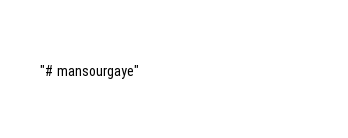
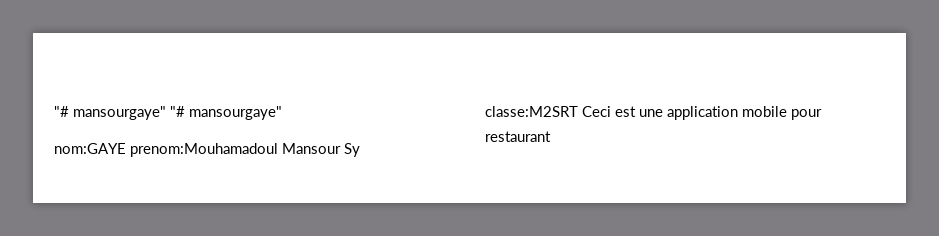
[40,65,139,79] "# mansourgaye" -> [54,106,282,120] [54,143,360,157] [485,106,822,120] [485,131,551,142] "# mansourgaye" "# mansourgaye" // nom:GAYE prenom:Mouhamadoul Mansour Sy classe:M2SRT Ceci est une application mobile pour restaurant

